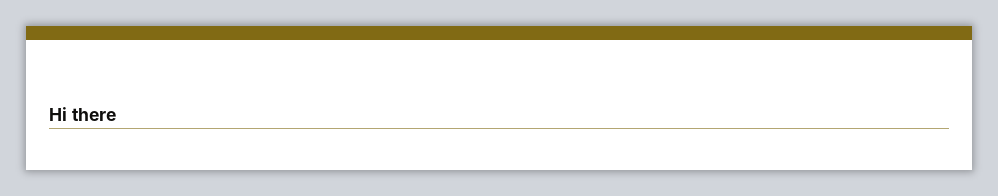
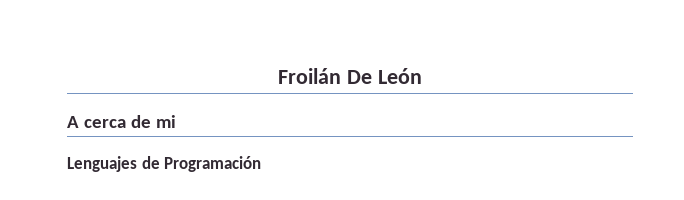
[49,107,116,121] Hi there -> [278,68,422,84] [67,115,177,128] [67,156,262,172] Froilán De León // A cerca de mi // Lenguajes de Programación

